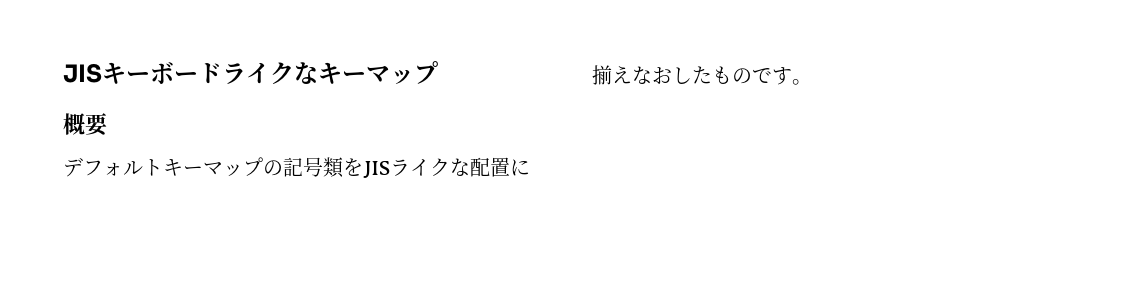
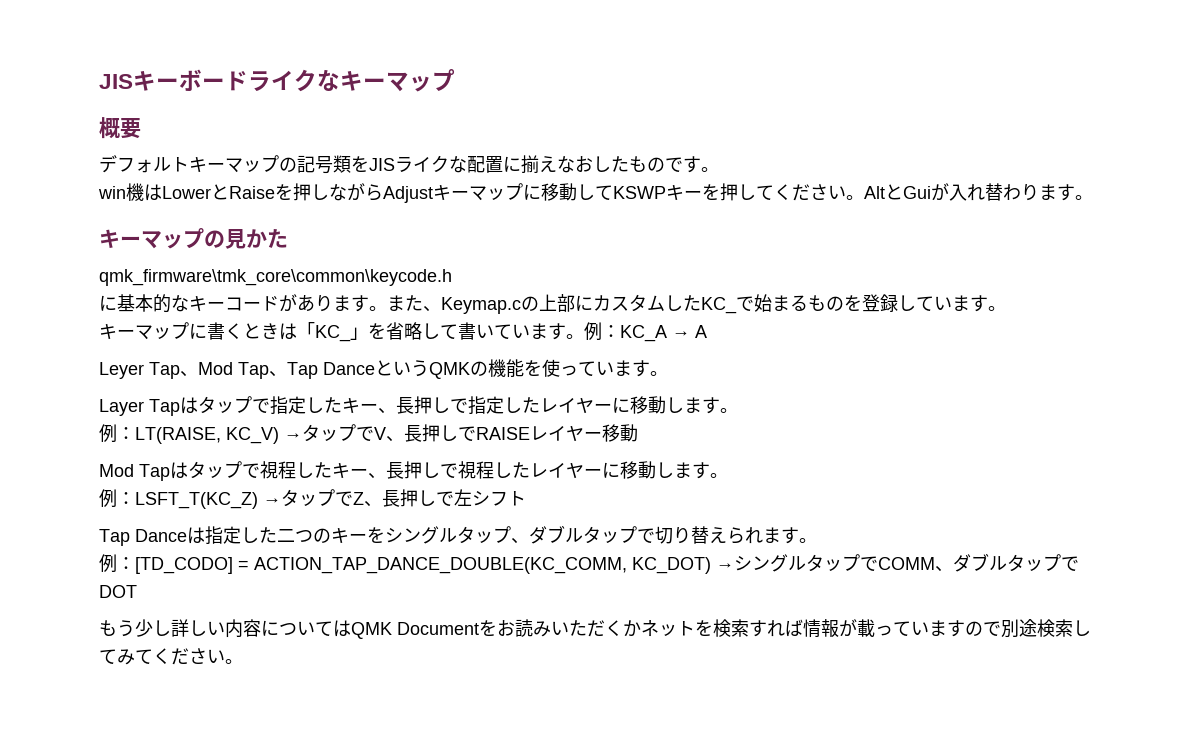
(812, 82) none -> [98,183,1093,203] [99,228,288,249] [99,269,452,286] [99,294,1006,314] [99,322,707,342] [99,359,668,379] [99,396,738,416] [99,424,638,444] [99,461,728,481] [99,489,526,509] [99,525,817,546] [99,553,1079,574] [99,585,137,598] [99,619,1091,639] [99,648,243,665] // win機はLowerとRaiseを押しながらAdjustキーマップに移動してKSWPキーを押してください。AltとGuiが入れ替わります。 // キーマップの見かた // qmk_firmware\tmk_core\common\keycode.h // に基本的なキーコードがあります。また、Keymap.cの上部にカスタムしたKC_で始まるものを登録しています。 // キーマップに書くときは「KC_」を省略して書いています。例：KC_A → A // Leyer Tap、Mod Tap、Tap DanceというQMKの機能を使っています。 // Layer Tapはタップで指定したキー、長押しで指定したレイヤーに移動します。 // 例：LT(RAISE, KC_V) →タップでV、長押しでRAISEレイヤー移動 // Mod Tapはタップで視程したキー、長押しで視程したレイヤーに移動します。 // 例：LSFT_T(KC_Z) →タップでZ、長押しで左シフト // Tap Danceは指定した二つのキーをシングルタップ、ダブルタップで切り替えられます。 // 例：[TD_CODO] = ACTION_TAP_DANCE_DOUBLE(KC_COMM, KC_DOT) →シングルタップでCOMM、ダブルタップでDOT // もう少し詳しい内容についてはQMK Documentをお読みいただくかネットを検索すれば情報が載っていますので別途検索してみてください。

